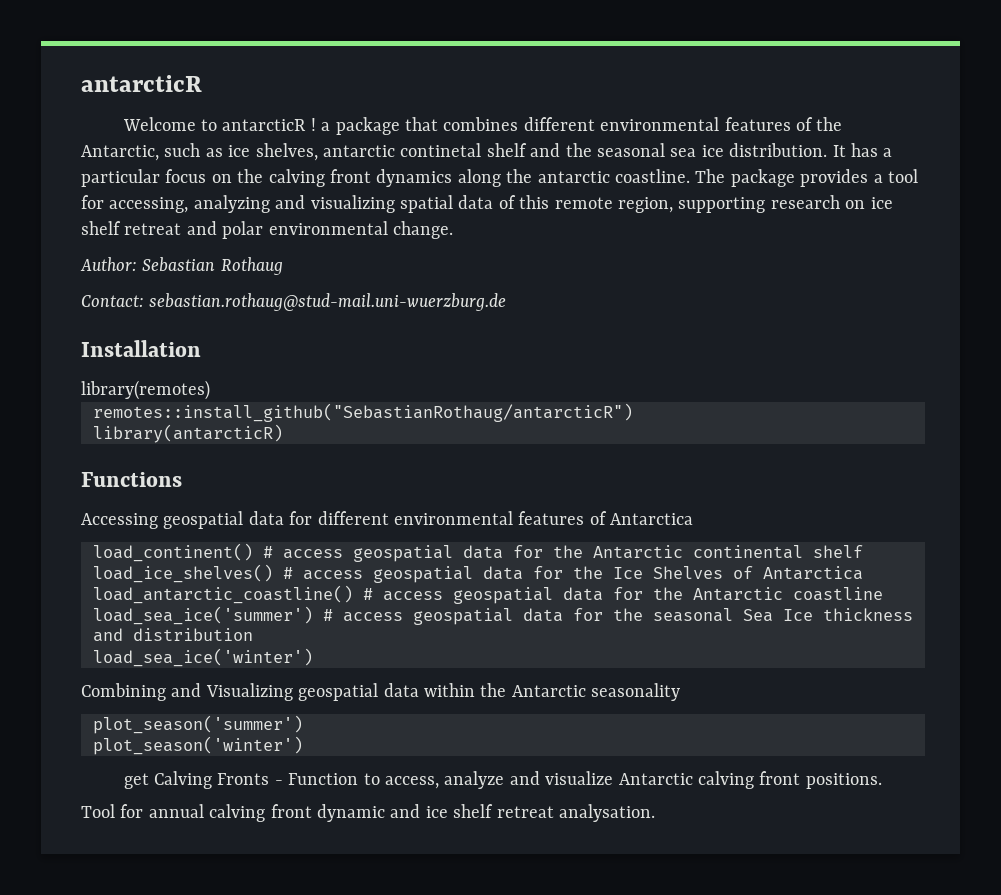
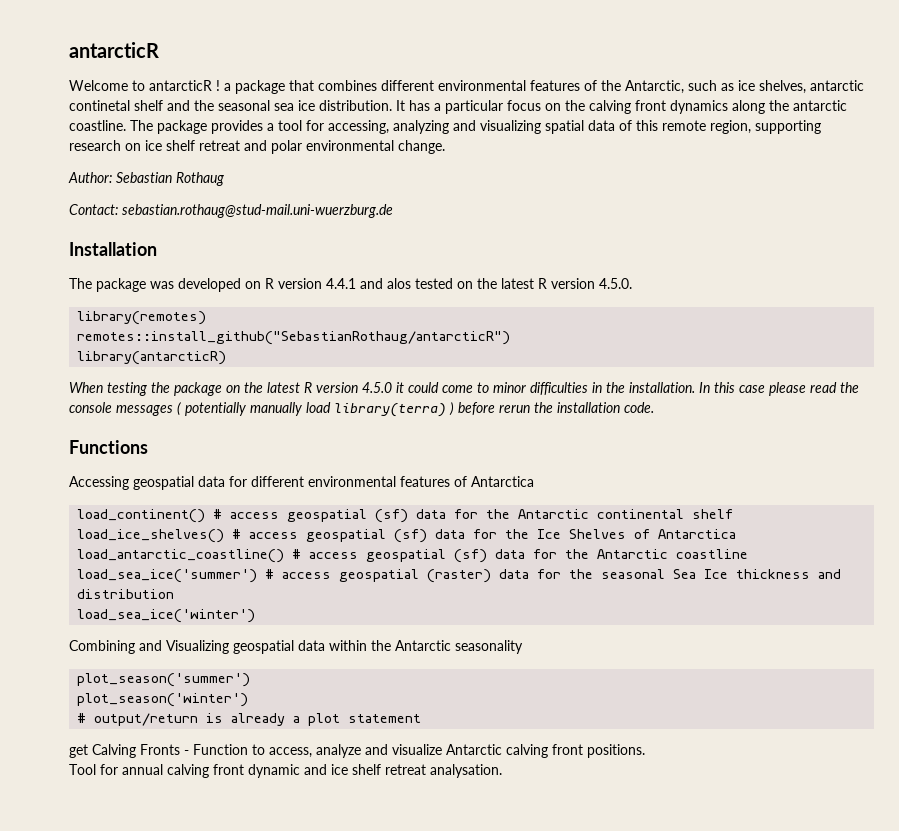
[81,380,210,400] [93,403,633,422] [93,424,283,443] library(remotes) // remotes::install_github("SebastianRothaug/antarcticR") // library(antarcticR) -> [69,278,632,292] [77,311,207,325] [77,331,511,345] [77,351,227,365] [69,382,859,396] [69,402,654,417] The package was developed on R version 4.4.1 and alos tested on the latest R version 4.5.0. // library(remotes) // remotes::install_github("SebastianRothaug/antarcticR") // library(antarcticR) // When testing the package on the latest R version 4.5.0 it could come to minor difficulties in the installation. In this case please read the console messages ( potentially manually load library(terra) ) before rerun the installation code.
(453, 553) none -> [375,509,409,523] (sf)
(473, 574) none -> [394,529,428,543] (sf)
(553, 595) none -> [454,549,488,563] (sf)
(513, 616) none -> [427,569,492,583] (raster)
(303, 745) none -> [77,713,422,726] // # output/return is already a plot statement

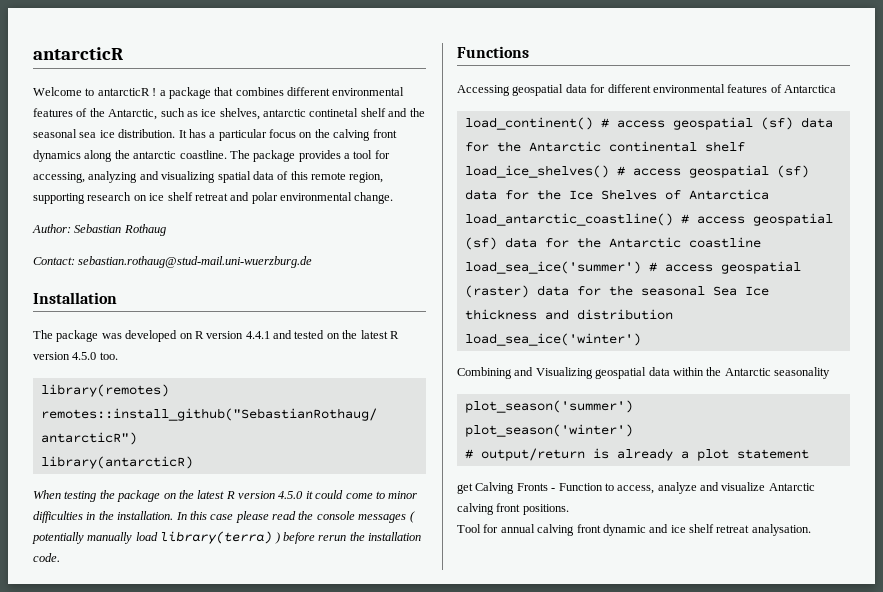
[387,278,411,289] alos -> (292, 334) none
[599,278,632,289] 4.5.0. -> [72,352,118,360] 4.5.0 too.

